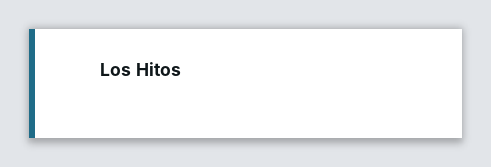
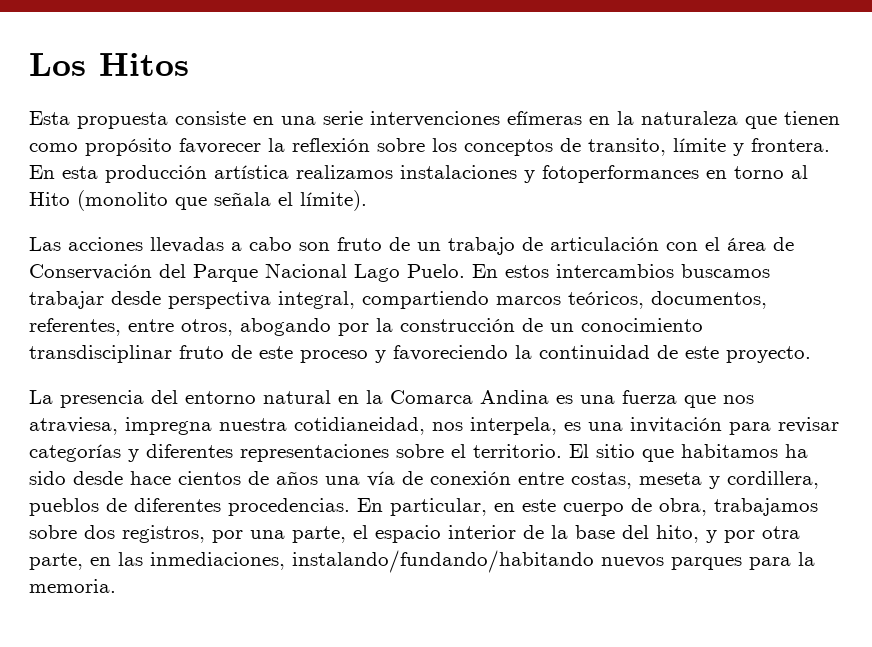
(181, 69) none -> [29,111,840,129] [29,138,830,156] [29,165,808,183] [29,190,367,211] [29,237,794,255] [29,263,770,282] [29,291,767,309] [29,318,703,336] [29,345,811,363] [29,390,754,408] [29,417,839,435] [29,444,808,462] [29,471,819,489] [29,498,818,516] [29,525,800,543] [29,550,815,573] [29,579,116,593] // Esta propuesta consiste en una serie intervenciones efímeras en la naturaleza que tienen como propósito favorecer la reflexión sobre los conceptos de transito, límite y frontera. En esta producción artística realizamos instalaciones y fotoperformances en torno al Hito (monolito que señala el límite). // Las acciones llevadas a cabo son fruto de un trabajo de articulación con el área de Conservación del Parque Nacional Lago Puelo. En estos intercambios buscamos trabajar desde perspectiva integral, compartiendo marcos teóricos, documentos, referentes, entre otros, abogando por la construcción de un conocimiento transdisciplinar fruto de este proceso y favoreciendo la continuidad de este proyecto. // La presencia del entorno natural en la Comarca Andina es una fuerza que nos atraviesa, impregna nuestra cotidianeidad, nos interpela, es una invitación para revisar categorías y diferentes representaciones sobre el territorio. El sitio que habitamos ha sido desde hace cientos de años una vía de conexión entre costas, meseta y cordillera, pueblos de diferentes procedencias. En particular, en este cuerpo de obra, trabajamos sobre dos registros, por una parte, el espacio interior de la base del hito, y por otra parte, en las inmediaciones, instalando/fundando/habitando nuevos parques para la memoria.

